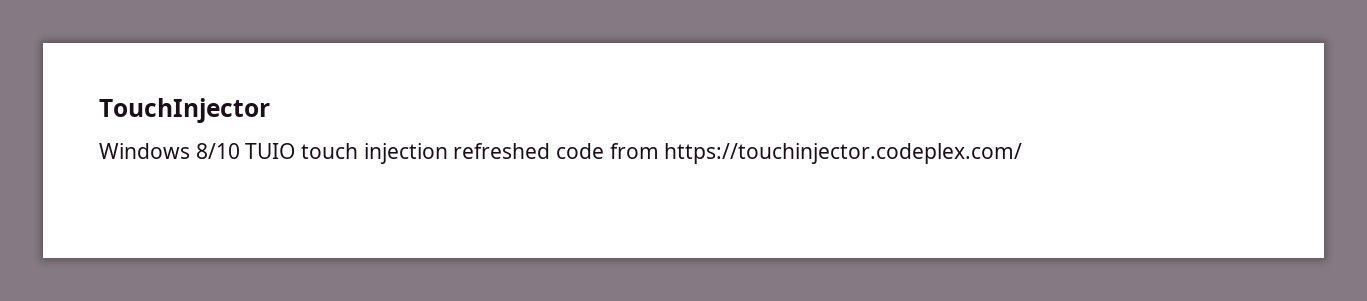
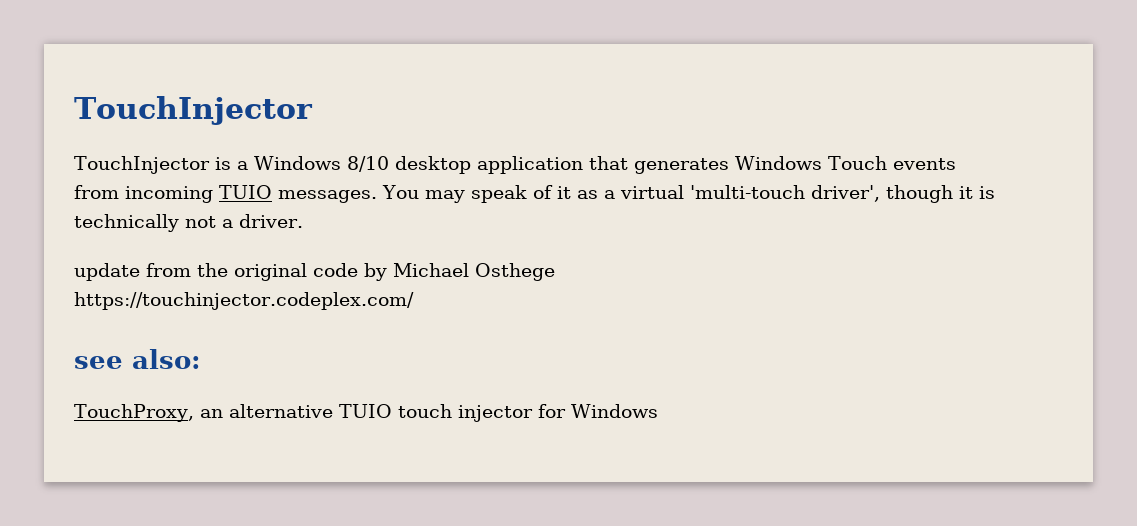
[99,143,1023,164] Windows 8/10 TUIO touch injection refreshed code from https://touchinjector.codeplex.com/ -> [74,156,956,174] [74,185,995,203] [74,214,303,232] [74,263,555,281] [74,292,414,310] [74,349,201,369] [74,404,658,422] TouchInjector is a Windows 8/10 desktop application that generates Windows Touch events from incoming TUIO messages. You may speak of it as a virtual 'multi-touch driver', though it is technically not a driver. // update from the original code by Michael Osthege // https://touchinjector.codeplex.com/ // see also: // TouchProxy, an alternative TUIO touch injector for Windows

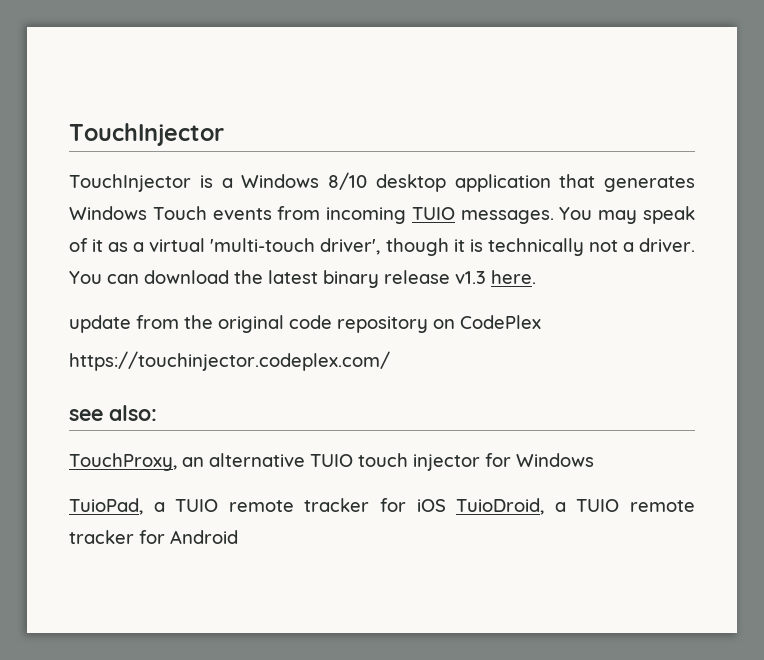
(303, 221) none -> [69,270,536,288] You can download the latest binary release v1.3 here.
[364,263,555,281] by Michael Osthege -> [337,315,541,333] repository on CodePlex
(658, 411) none -> [69,498,696,515] [69,530,238,544] // TuioPad, a TUIO remote tracker for iOS TuioDroid, a TUIO remote tracker for Android

